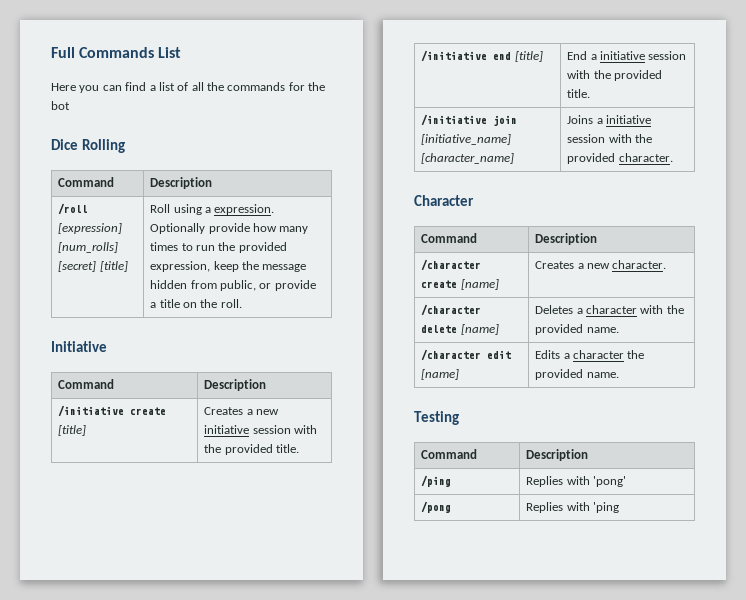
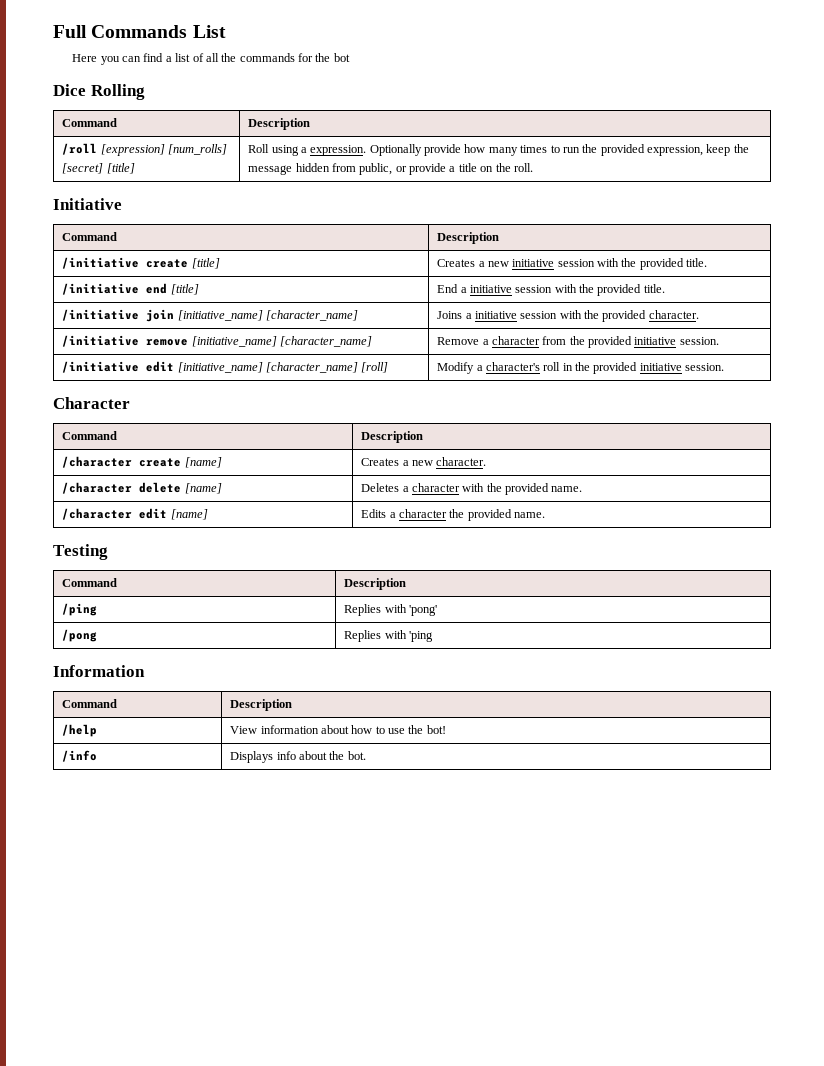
(673, 157) none -> [62,335,372,347] [437,336,719,348] [62,361,389,373] [437,362,725,374] // /initiative remove [initiative_name] [character_name] | Remove a character from the provided initiative session. // /initiative edit [initiative_name] [character_name] [roll] | Modify a character's roll in the provided initiative session.
(619, 507) none -> [53,665,145,677] [62,699,118,708] [230,699,293,711] [62,724,98,737] [230,725,446,734] [62,750,98,762] [230,751,366,763] // Information // Command | Description // /help | View information about how to use the bot! // /info | Displays info about the bot.

